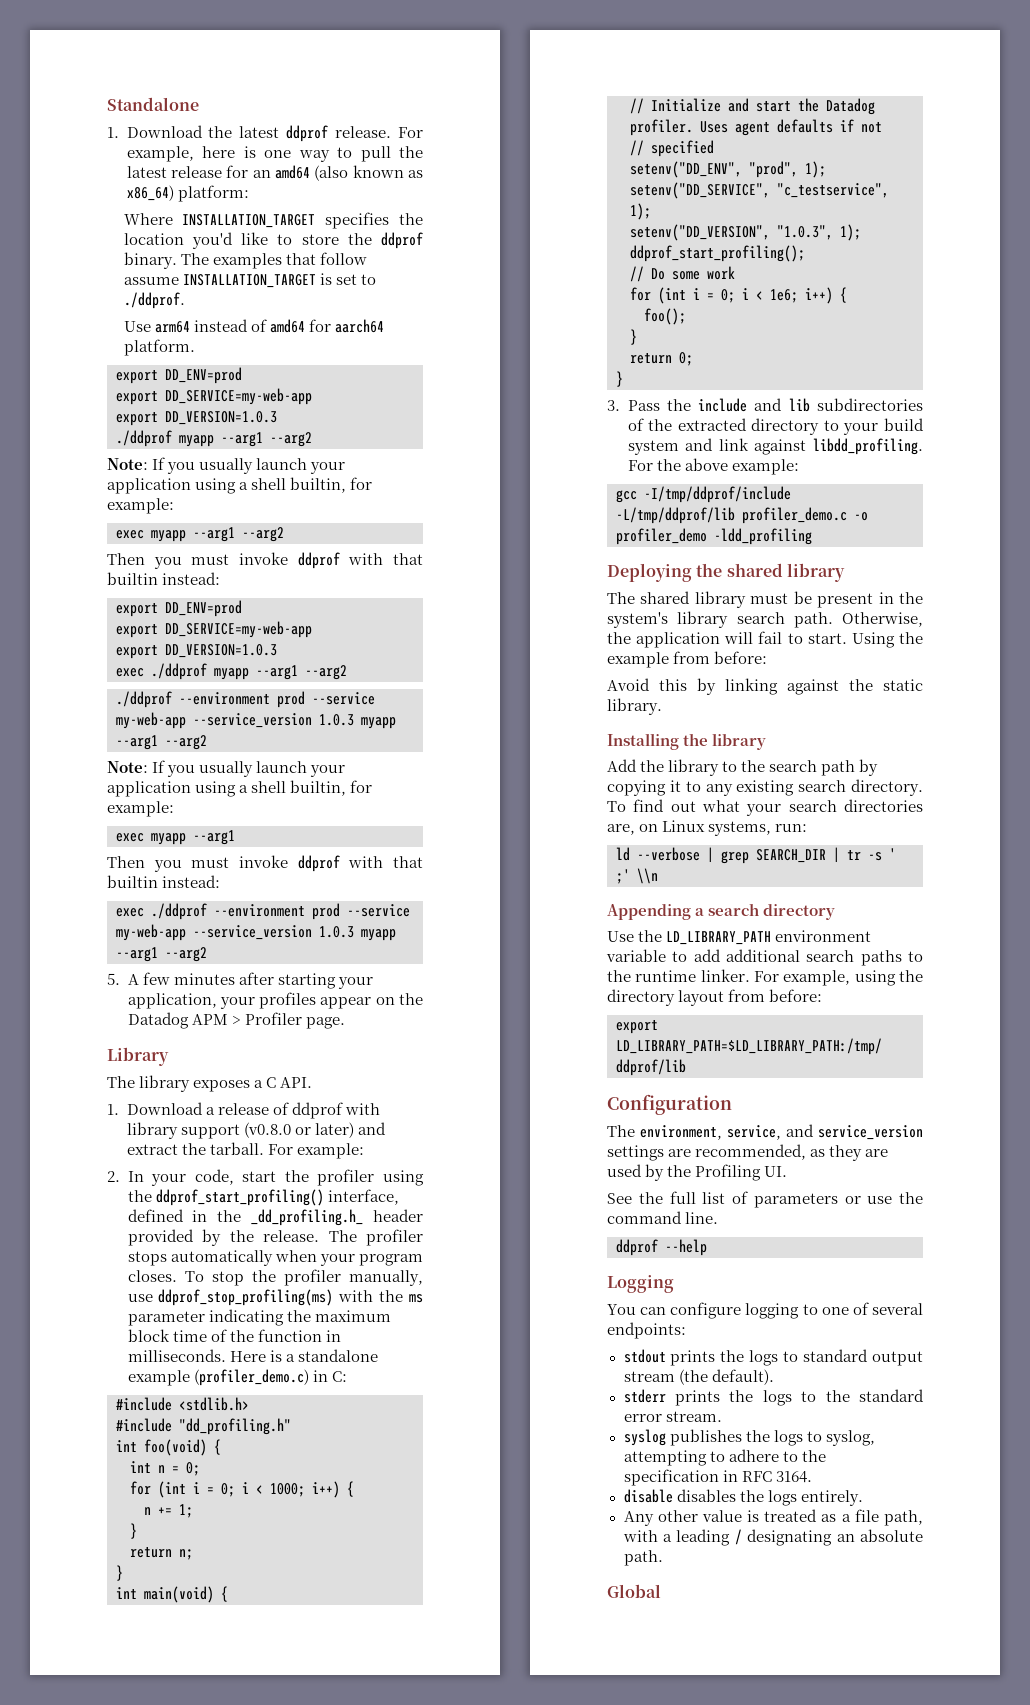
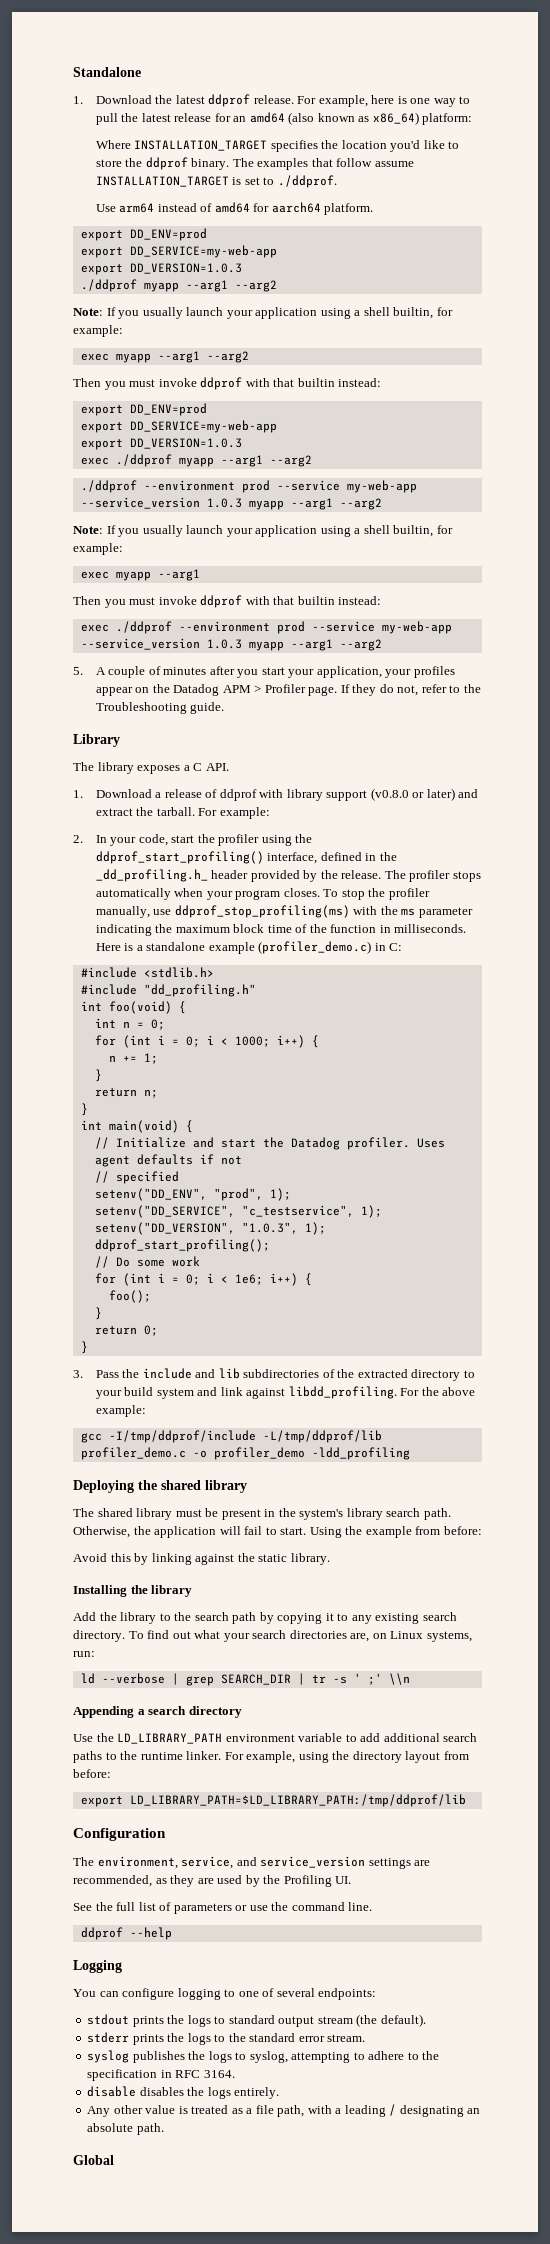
[142,972,336,989] few minutes after starting -> [108,666,285,678] couple of minutes after you start
(345, 1023) none -> [340,684,481,696] [95,702,225,714] If they do not, refer to the Troubleshooting guide.

